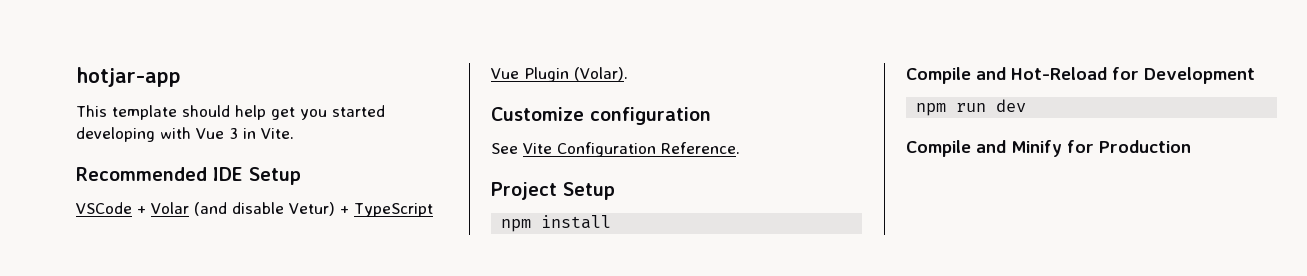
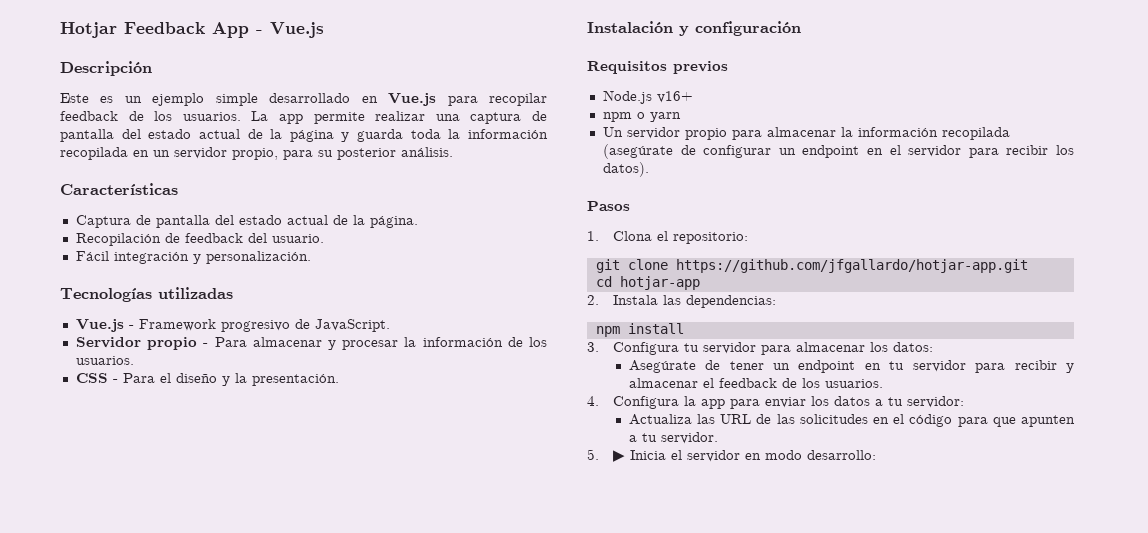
[76,67,181,87] [76,105,385,120] [76,127,294,142] [76,167,301,185] [76,202,433,217] [491,67,628,82] [491,107,711,125] [491,142,740,157] [491,182,615,200] [501,215,612,232] [906,67,1255,84] [916,99,1027,116] [906,140,1191,157] hotjar-app // This template should help get you started developing with Vue 3 in Vite. // Recommended IDE Setup // VSCode + Volar (and disable Vetur) + TypeScript Vue Plugin (Volar). // Customize configuration // See Vite Configuration Reference. // Project Setup // npm install // Compile and Hot-Reload for Development // npm run dev // Compile and Minify for Production -> [60,22,324,38] [60,61,152,76] [60,93,547,106] [60,111,547,124] [60,129,548,142] [60,147,453,160] [60,183,178,195] [75,215,418,228] [75,233,324,246] [75,251,311,264] [60,287,233,302] [75,319,390,332] [75,337,547,350] [75,356,134,365] [75,373,339,386] [587,21,801,36] [587,61,728,74] [602,90,693,104] [602,112,681,122] [602,127,1010,140] [602,144,1074,159] [602,162,649,177] [587,201,630,211] [587,231,748,244] [595,259,1028,273] [595,276,700,290] [587,295,776,308] [595,323,684,337] [587,342,933,355] [628,360,1074,373] [628,378,883,388] [587,396,964,409] [628,414,1075,427] [628,432,718,444] [587,449,876,462] Hotjar Feedback App - Vue.js // Descripción // Este es un ejemplo simple desarrollado en Vue.js para recopilar feedback de los usuarios. La app permite realizar una captura de pantalla del estado actual de la página y guarda toda la información recopilada en un servidor propio, para su posterior análisis. // Características // Captura de pantalla del estado actual de la página. // Recopilación de feedback del usuario. // Fácil integración y personalización. // Tecnologías utilizadas // Vue.js - Framework progresivo de JavaScript. // Servidor propio - Para almacenar y procesar la información de los usuarios. // CSS - Para el diseño y la presentación. // Instalación y configuración // Requisitos previos // Node.js v16+ // npm o yarn // Un servidor propio para almacenar la información recopilada (asegúrate de configurar un endpoint en el servidor para recibir los datos). // Pasos // 1. Clona el repositorio: // git clone https://github.com/jfgallardo/hotjar-app.git // cd hotjar-app // 2. Instala las dependencias: // npm install // 3. Configura tu servidor para almacenar los datos: // Asegúrate de tener un endpoint en tu servidor para recibir y almacenar el feedback de los usuarios. // 4. Configura la app para enviar los datos a tu servidor: // Actualiza las URL de las solicitudes en el código para que apunten a tu servidor. // 5. ▶ Inicia el servidor en modo desarrollo:

